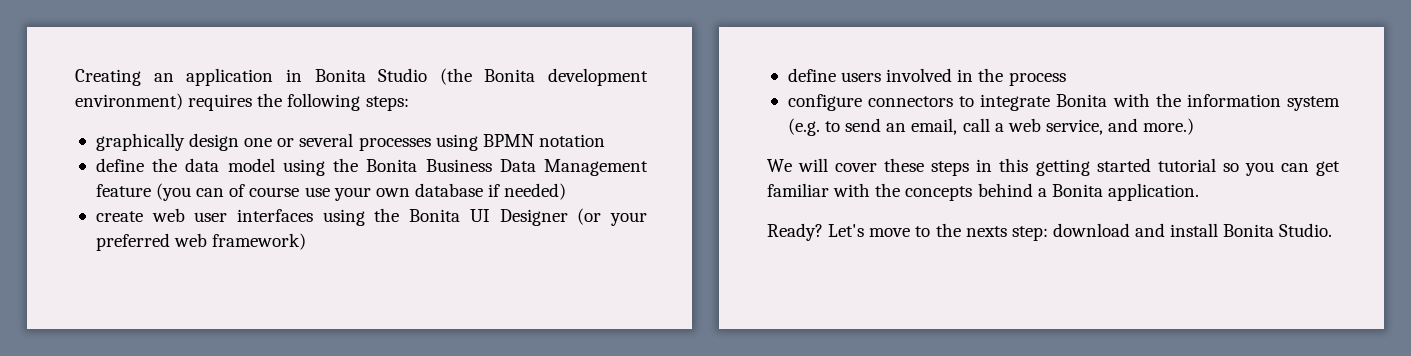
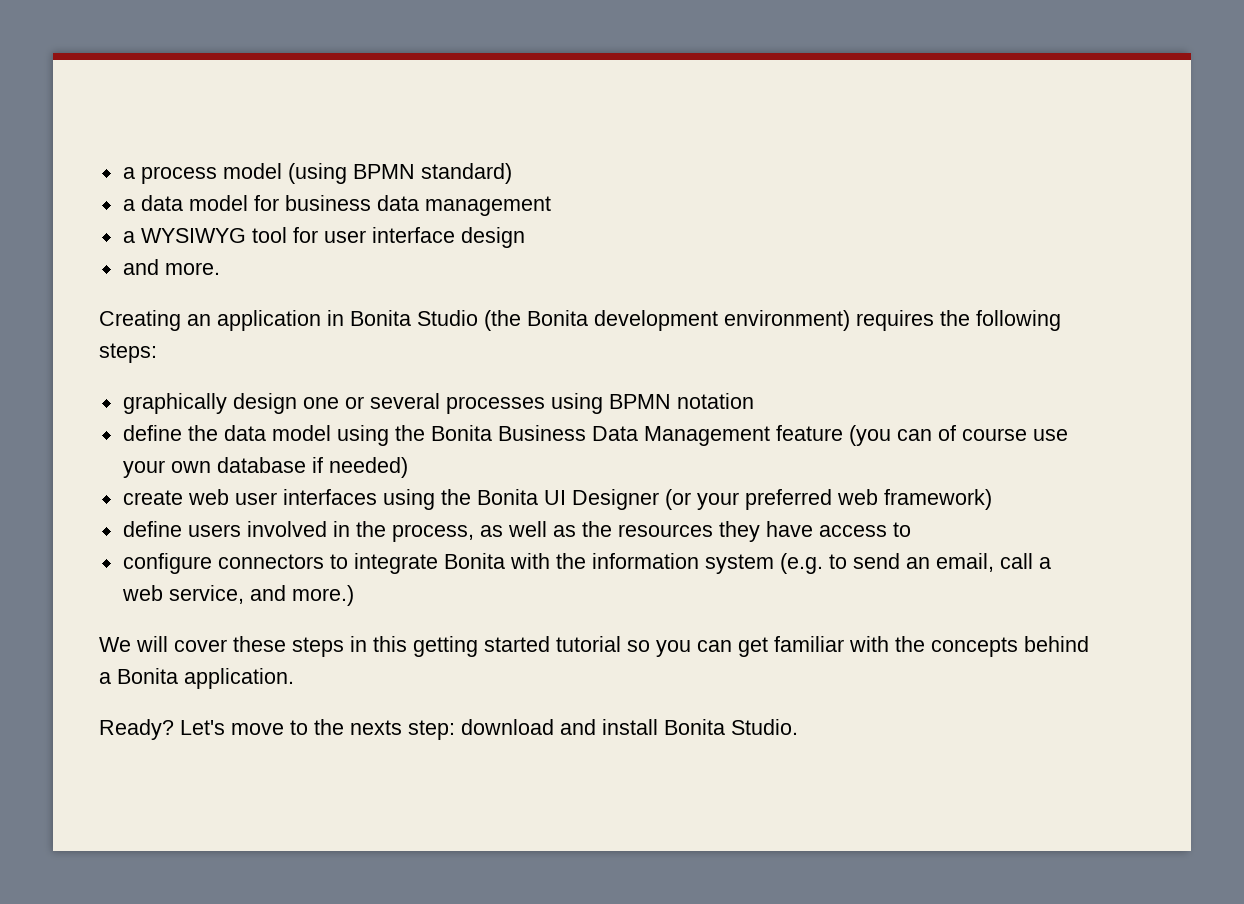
(75, 77) none -> [122,163,512,184] [122,195,551,216] [122,227,525,248] [122,259,220,275] a process model (using BPMN standard) // a data model for business data management // a WYSIWYG tool for user interface design // and more. //
[1008,72,1066,86] process -> [391,521,911,542] process, as well as the resources they have access to

